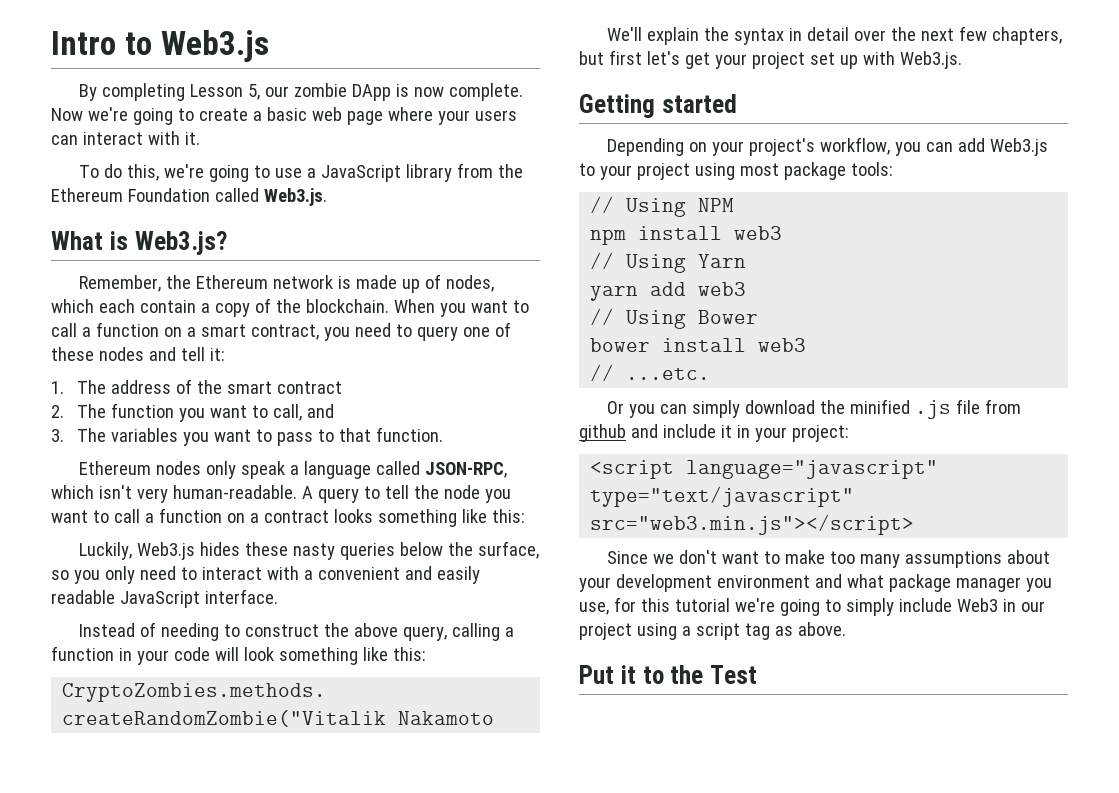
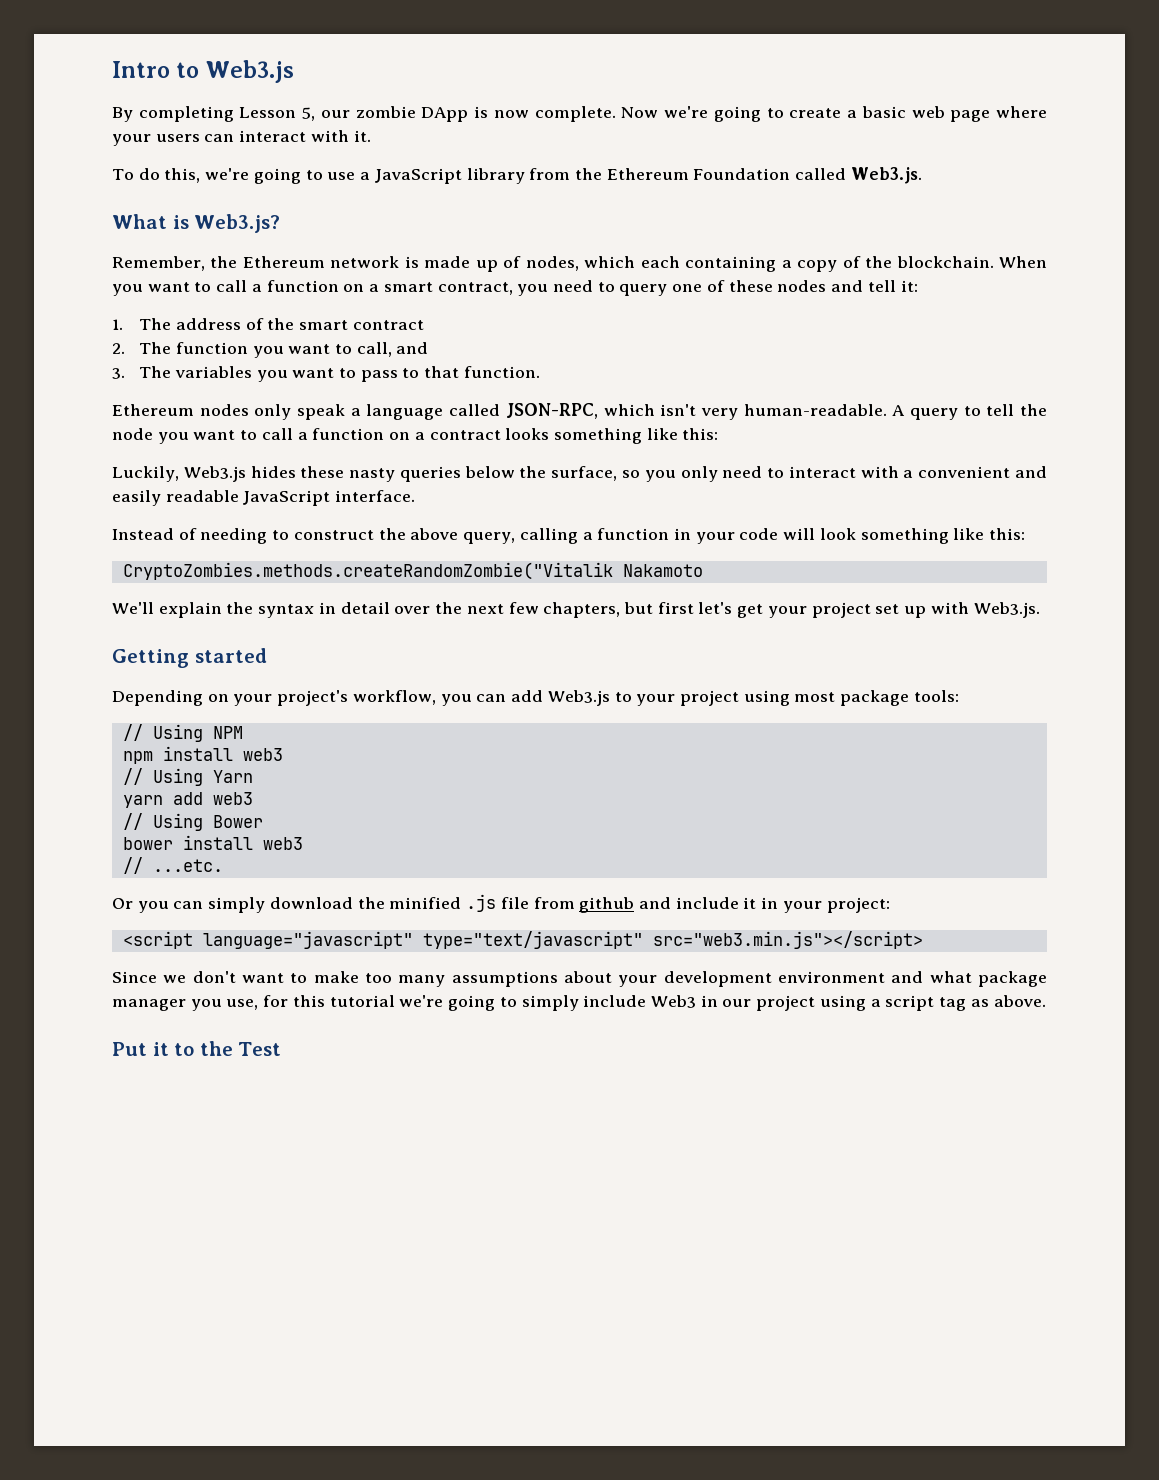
[139,300,196,313] contain -> [685,256,777,272] containing

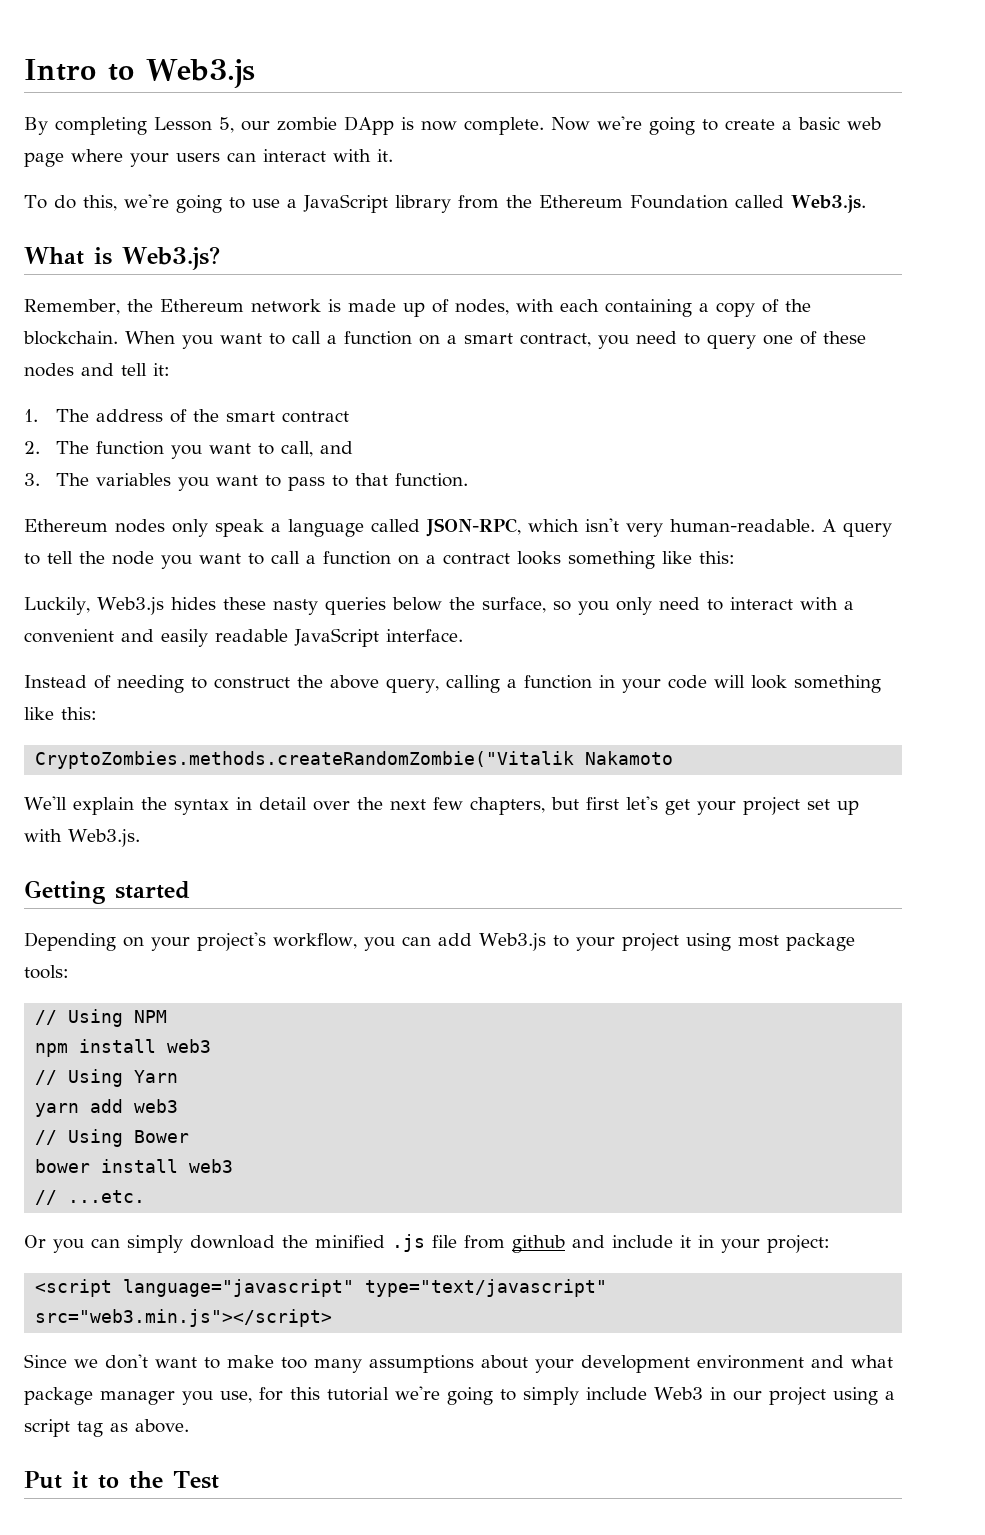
[584,256,636,268] which -> [515,299,554,312] with

